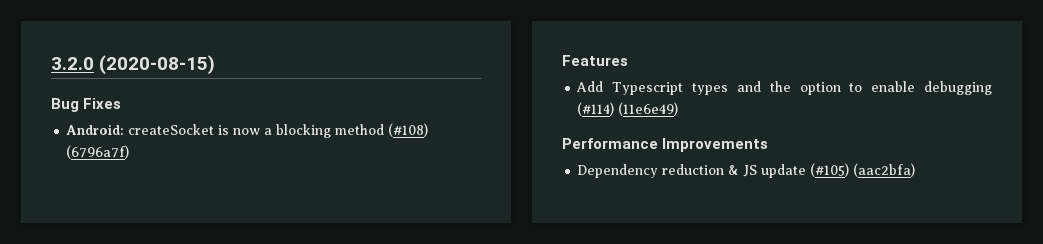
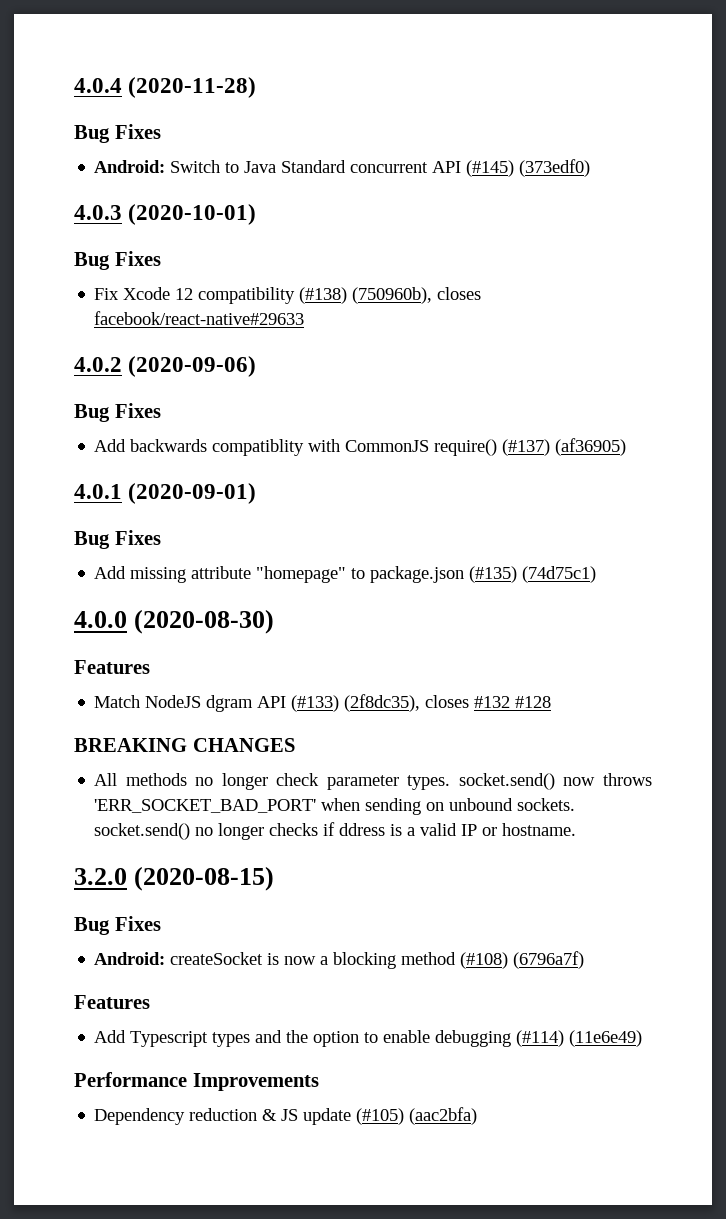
(51, 63) none -> [74,77,257,98] [74,124,161,143] [94,159,591,177] [74,204,257,225] [74,251,161,270] [94,287,482,304] [94,311,305,325] [74,356,257,377] [74,403,161,422] [94,438,627,456] [74,483,257,504] [74,530,161,549] [94,566,597,583] [74,609,275,634] [74,660,150,674] [94,694,552,712] [74,738,295,752] [94,773,652,790] [94,798,576,815] [94,822,577,840] 4.0.4 (2020-11-28) // Bug Fixes // Android: Switch to Java Standard concurrent API (#145) (373edf0) // 4.0.3 (2020-10-01) // Bug Fixes // Fix Xcode 12 compatibility (#138) (750960b), closes facebook/react-native#29633 // 4.0.2 (2020-09-06) // Bug Fixes // Add backwards compatiblity with CommonJS require() (#137) (af36905) // 4.0.1 (2020-09-01) // Bug Fixes // Add missing attribute "homepage" to package.json (#135) (74d75c1) // 4.0.0 (2020-08-30) // Features // Match NodeJS dgram API (#133) (2f8dc35), closes #132 #128 // BREAKING CHANGES // All methods no longer check parameter types. socket.send() now throws 'ERR_SOCKET_BAD_PORT' when sending on unbound sockets. socket.send() no longer checks if ddress is a valid IP or hostname. //

